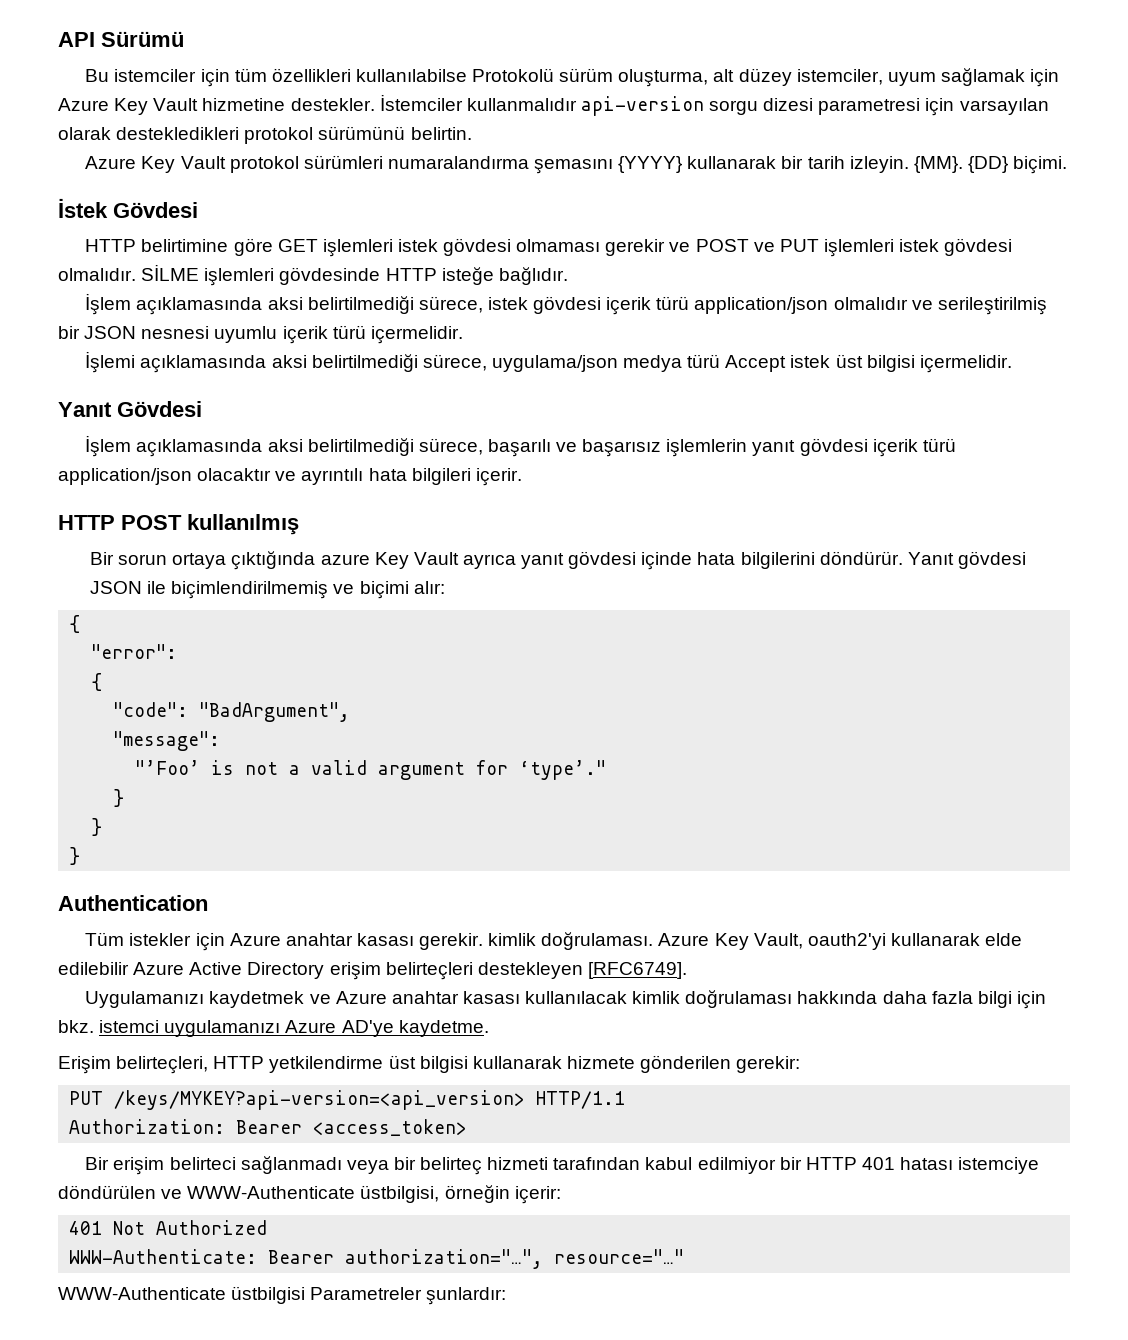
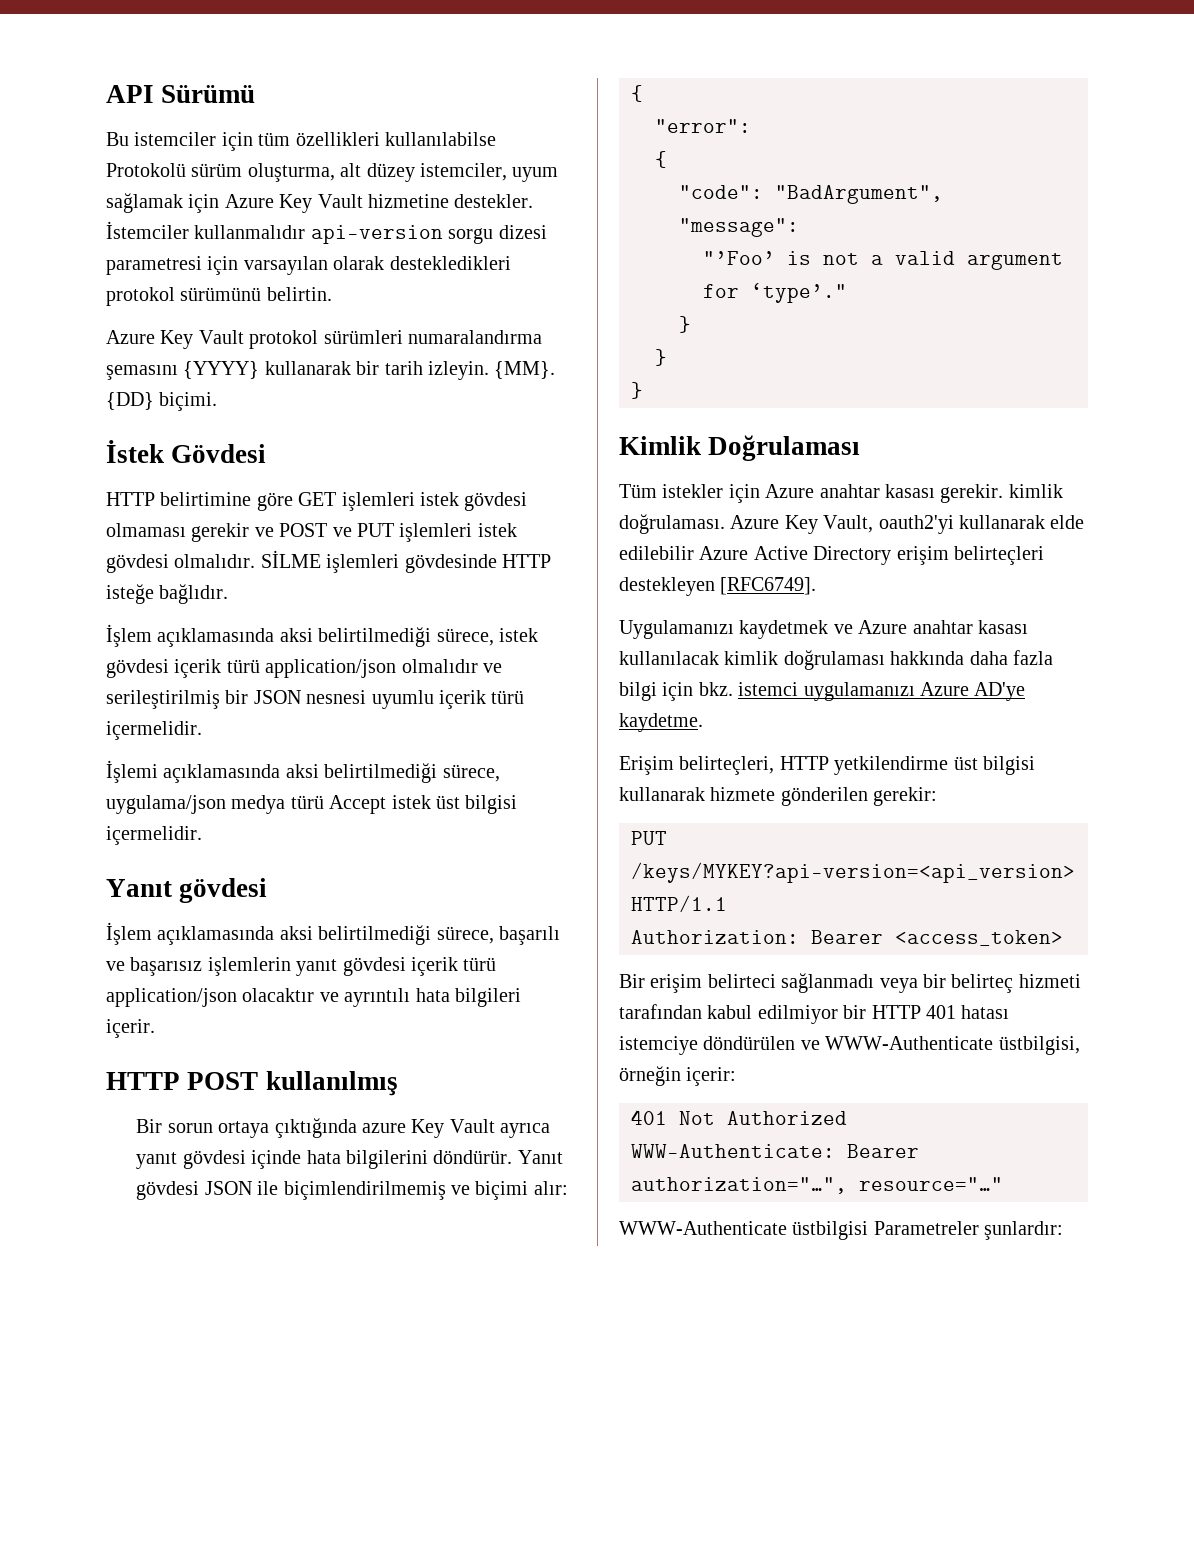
[117,401,202,417] Gövdesi -> [179,878,268,903] gövdesi
[58,895,208,911] Authentication -> [619,435,861,461] Kimlik Doğrulaması

